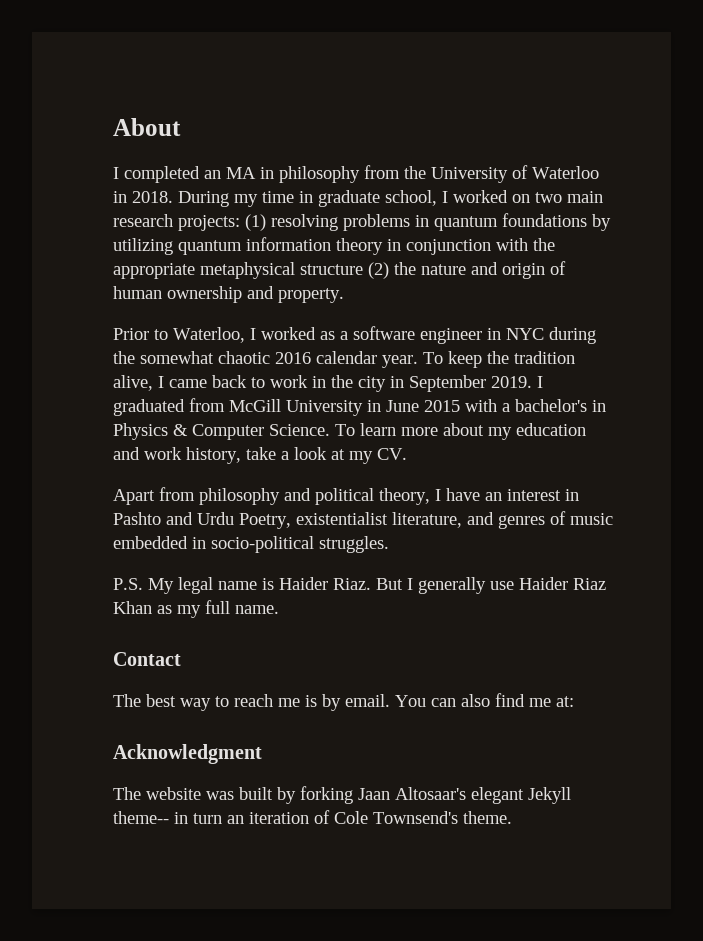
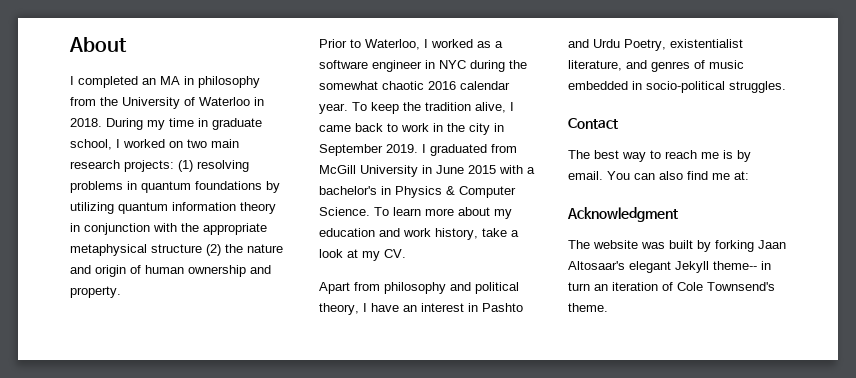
[113,577,606,594] [113,600,279,618] // P.S. My legal name is Haider Riaz. But I generally use Haider Riaz Khan as my full name. -> (786, 87) none

